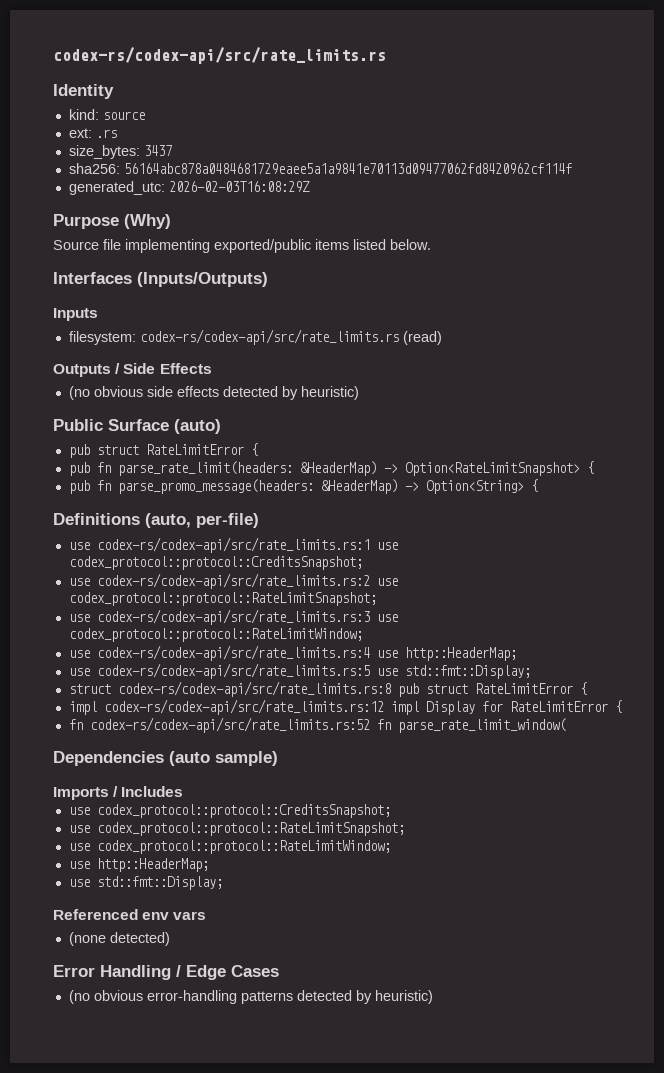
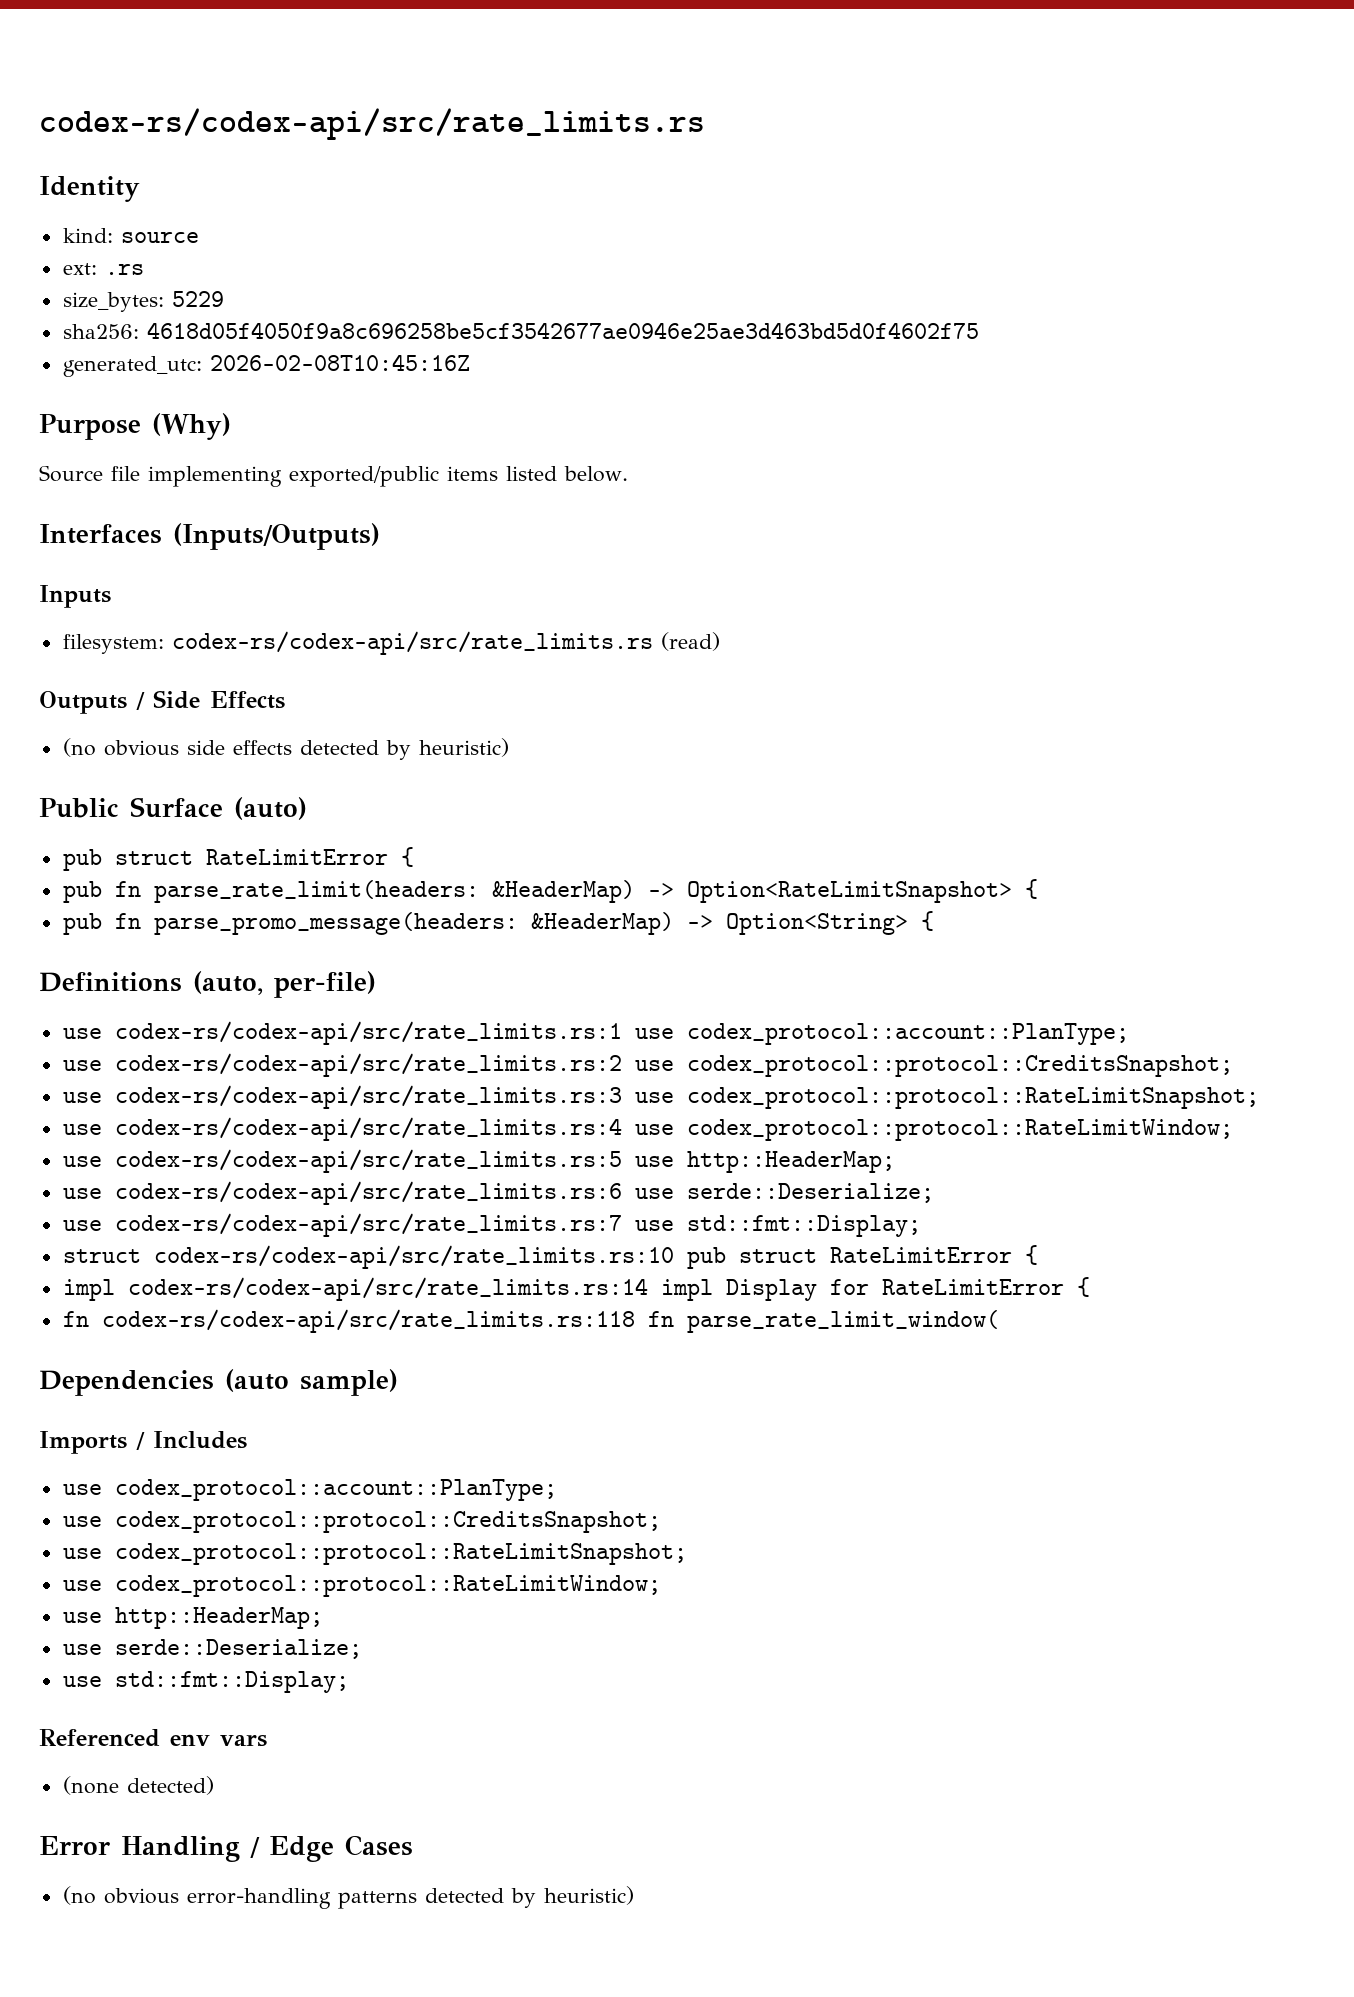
[143,145,172,156] 3437 -> [171,291,224,307] 5229
[123,163,572,174] 56164abc878a0484681729eaee5a1a9841e70113d09477062fd8420962cf114f -> [146,322,979,339] 4618d05f4050f9a8c696258be5cf3542677ae0946e25ae3d463bd5d0f4602f75
[168,181,310,192] 2026-02-03T16:08:29Z -> [209,354,470,371] 2026-02-08T10:45:16Z
[68,556,363,570] codex_protocol::protocol::CreditsSnapshot; -> [686,1023,1129,1045] codex_protocol::account::PlanType;
[68,592,377,606] codex_protocol::protocol::RateLimitSnapshot; -> [686,1055,1233,1077] codex_protocol::protocol::CreditsSnapshot;
[68,628,363,642] codex_protocol::protocol::RateLimitWindow; -> [686,1087,1259,1109] codex_protocol::protocol::RateLimitSnapshot;
[404,647,517,661] http::HeaderMap; -> [686,1119,1233,1141] codex_protocol::protocol::RateLimitWindow;
(398, 672) none -> [686,1151,895,1173] [62,1181,934,1205] [62,1213,674,1237] http::HeaderMap; // use codex-rs/codex-api/src/rate_limits.rs:6 use serde::Deserialize; // use codex-rs/codex-api/src/rate_limits.rs:7 use
[117,681,391,697] codex-rs/codex-api/src/rate_limits.rs:8 -> [153,1245,674,1269] codex-rs/codex-api/src/rate_limits.rs:10
[103,699,384,715] codex-rs/codex-api/src/rate_limits.rs:12 -> [127,1277,648,1301] codex-rs/codex-api/src/rate_limits.rs:14
[89,717,370,733] codex-rs/codex-api/src/rate_limits.rs:52 -> [101,1309,635,1333] codex-rs/codex-api/src/rate_limits.rs:118
(184, 791) none -> [62,1479,557,1501] // use codex_protocol::account::PlanType;
(209, 865) none -> [62,1639,362,1659] // use serde::Deserialize;

